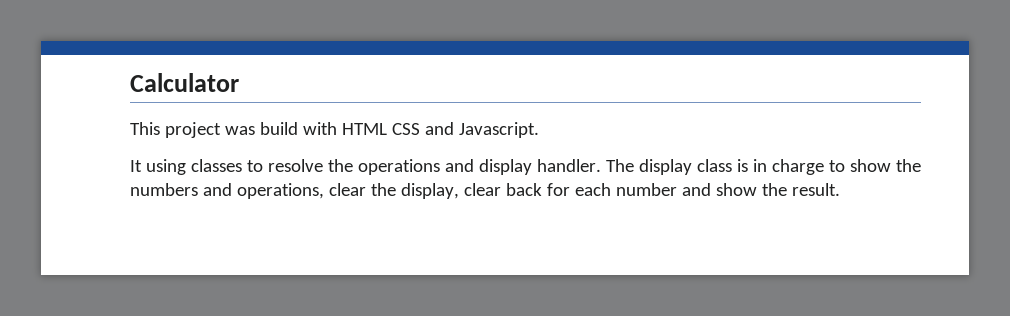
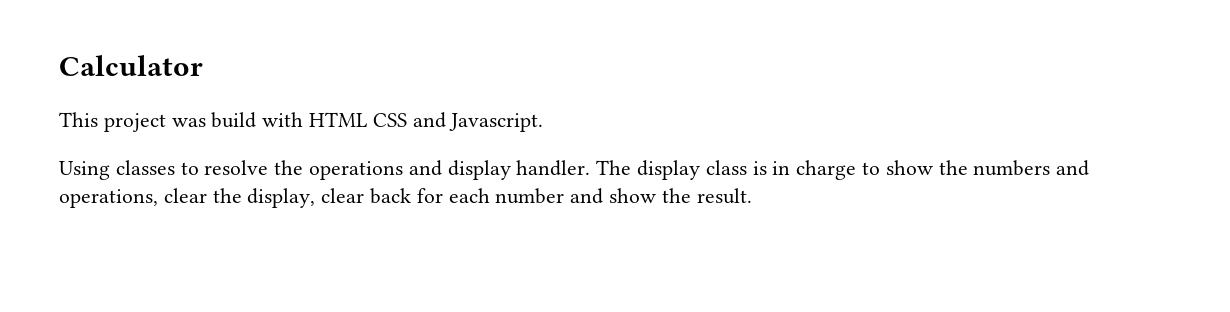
[130,159,186,175] It using -> [59,161,110,180] Using

